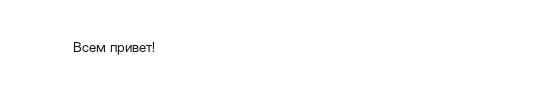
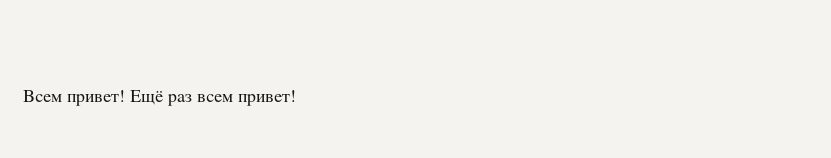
(155, 48) none -> [130,90,296,106] Ещё раз всем привет!

